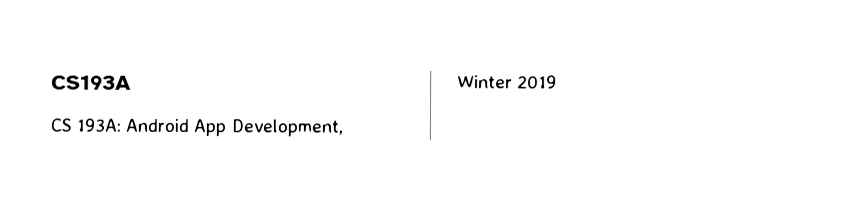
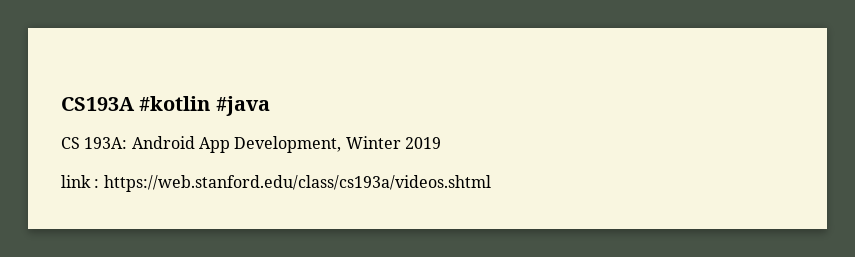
(132, 82) none -> [139,96,270,116] #kotlin #java
(558, 82) none -> [61,175,491,192] // link : https://web.stanford.edu/class/cs193a/videos.shtml

